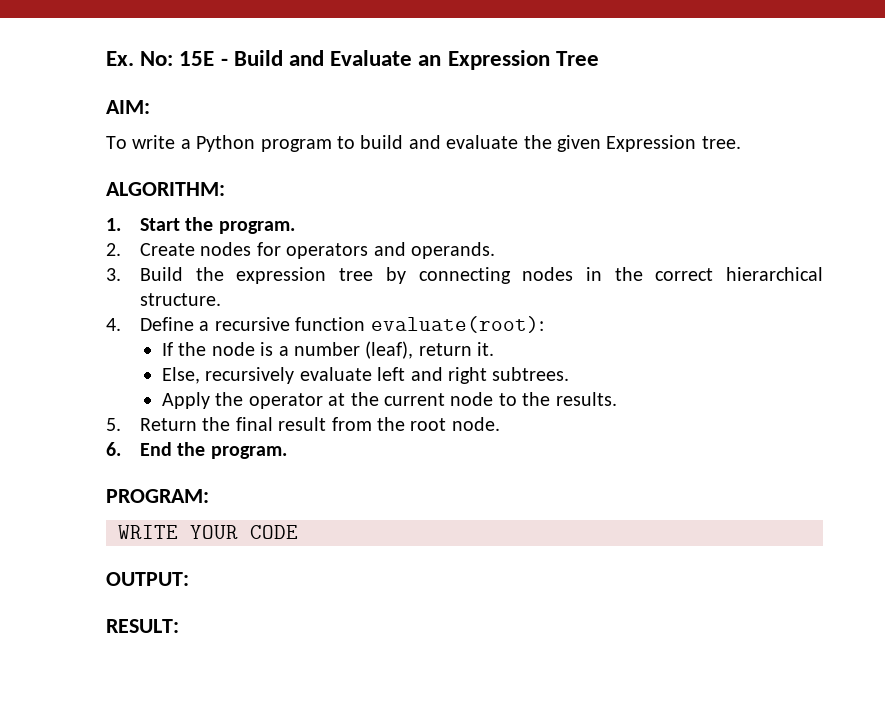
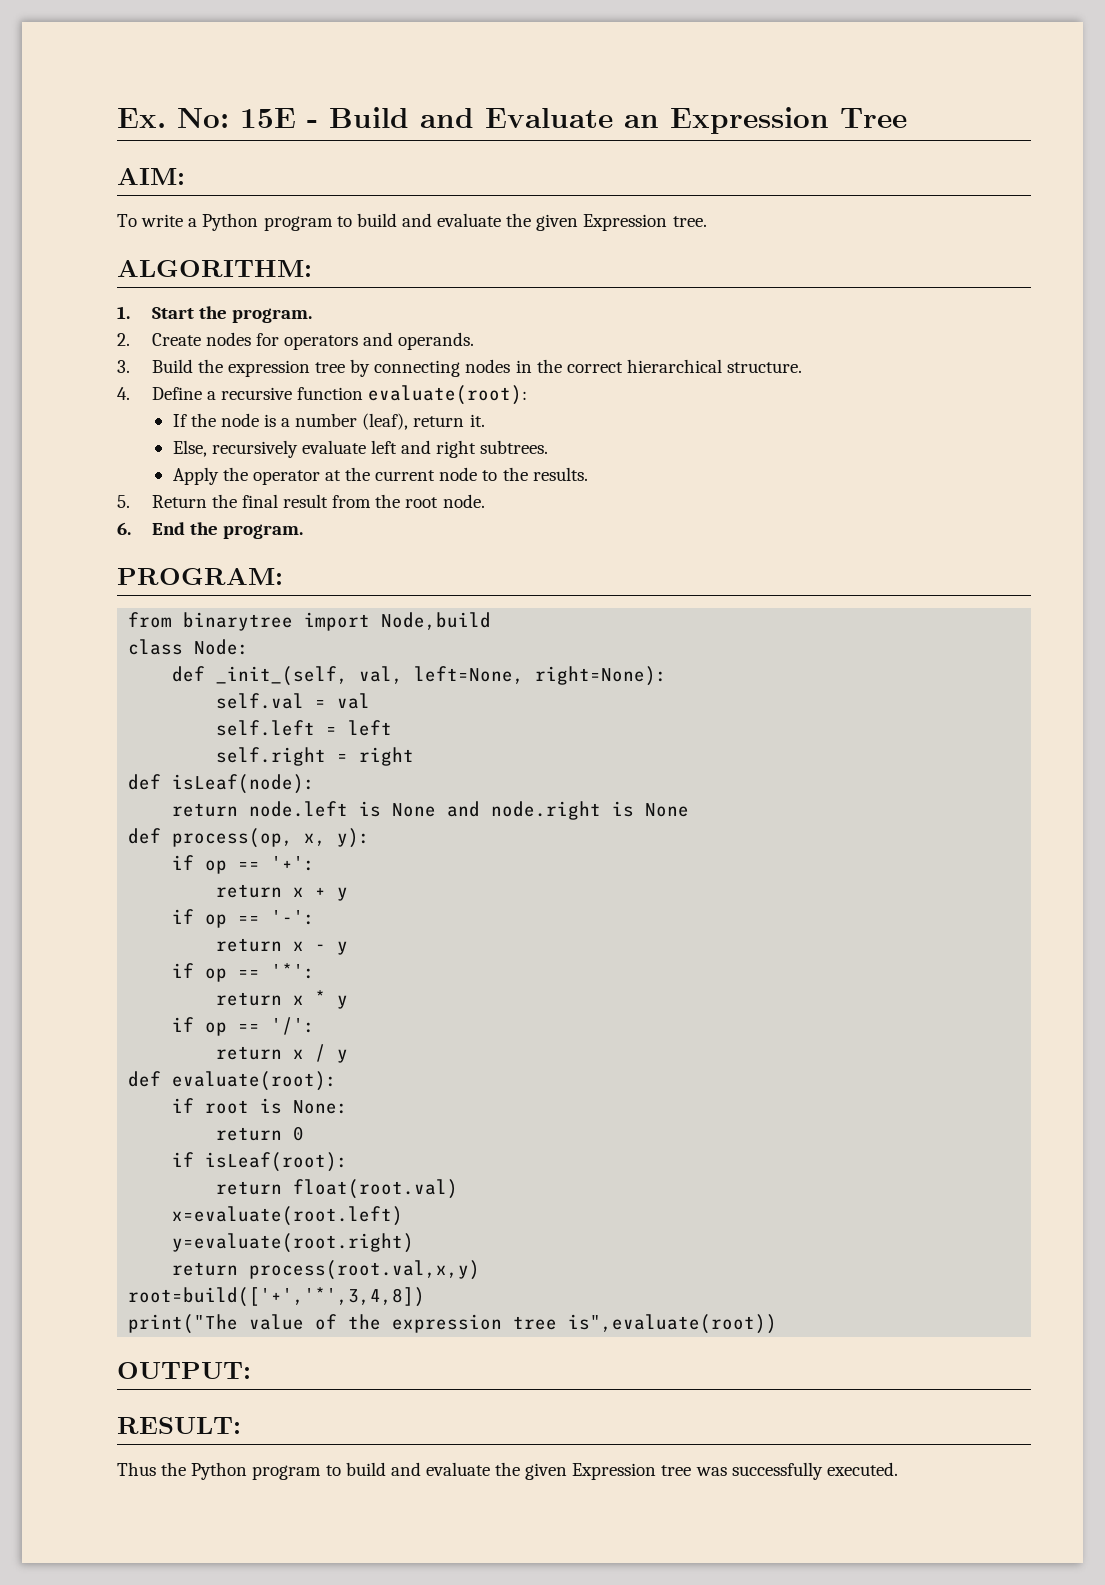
[118,525,298,540] [106,572,189,586] [106,619,179,633] WRITE YOUR CODE // OUTPUT: // RESULT: -> [128,612,492,631] [128,639,250,655] [172,666,668,686] [216,693,371,709] [216,720,393,736] [216,747,415,766] [128,774,316,794] [172,801,690,820] [128,828,371,848] [172,855,316,874] [216,884,349,901] [172,909,316,928] [216,938,349,955] [172,963,316,982] [216,990,349,1009] [172,1017,316,1036] [216,1044,349,1063] [128,1071,338,1091] [172,1098,349,1114] [216,1126,305,1141] [172,1152,349,1172] [216,1179,459,1199] [172,1206,404,1226] [172,1233,415,1253] [172,1260,481,1280] [128,1287,426,1307] [128,1314,778,1334] [117,1362,251,1379] [117,1417,241,1434] [117,1462,898,1480] from binarytree import Node,build // class Node: // def _init_(self, val, left=None, right=None): // self.val = val // self.left = left // self.right = right // def isLeaf(node): // return node.left is None and node.right is None // def process(op, x, y): // if op == '+': // return x + y // if op == '-': // return x - y // if op == '*': // return x * y // if op == '/': // return x / y // def evaluate(root): // if root is None: // return 0 // if isLeaf(root): // return float(root.val) // x=evaluate(root.left) // y=evaluate(root.right) // return process(root.val,x,y) // root=build(['+','*',3,4,8]) // print("The value of the expression tree is",evaluate(root)) // OUTPUT: // RESULT: // Thus the Python program to build and evaluate the given Expression tree was successfully executed.

